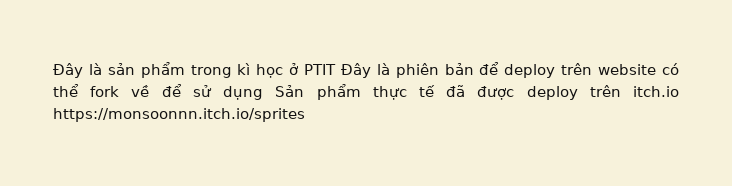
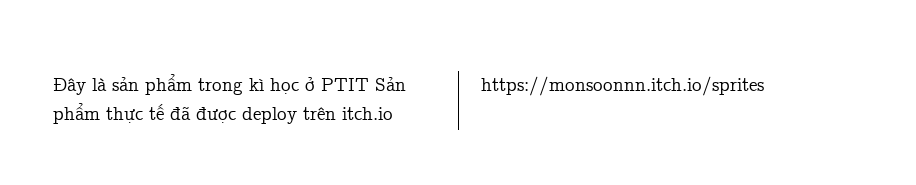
[340,62,679,78] [53,84,264,100] Đây là phiên bản để deploy trên website có thể fork về để sử dụng -> (369, 84) none

